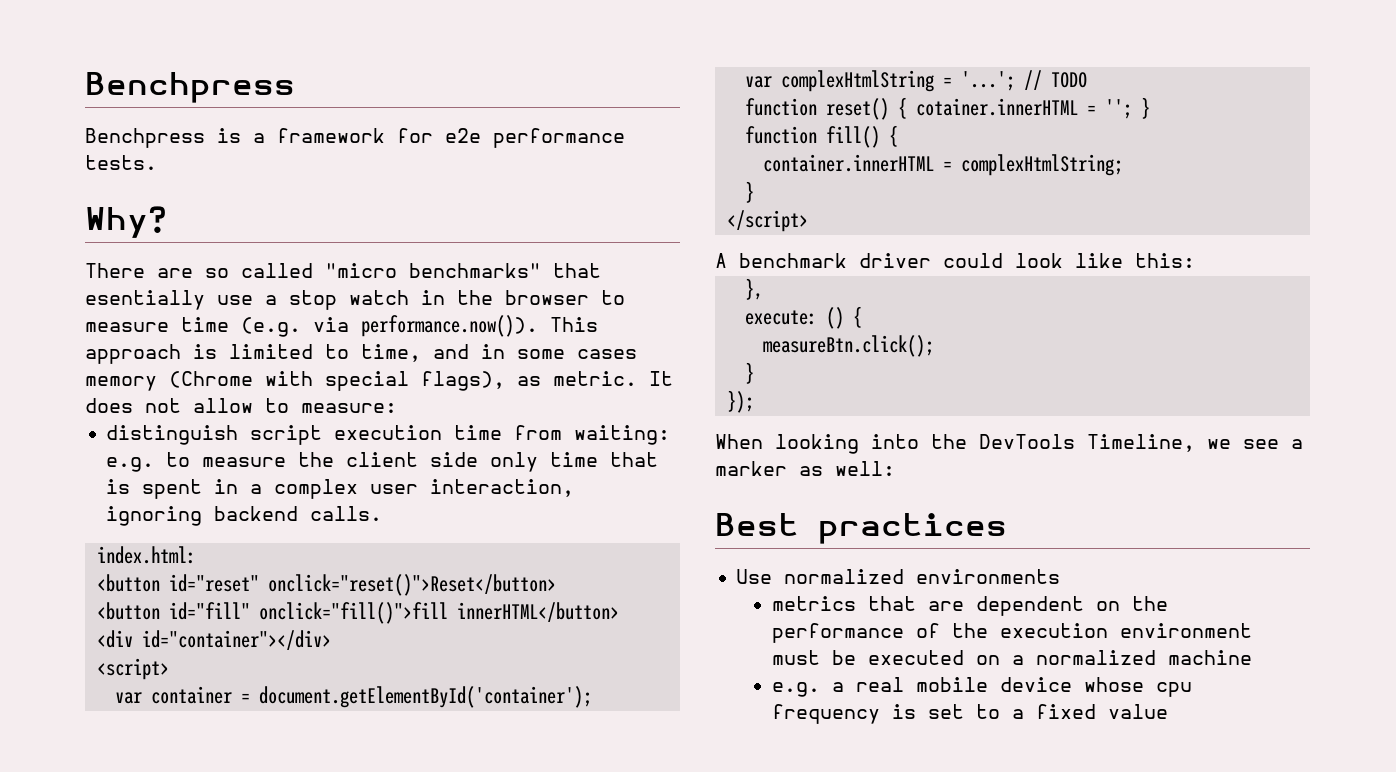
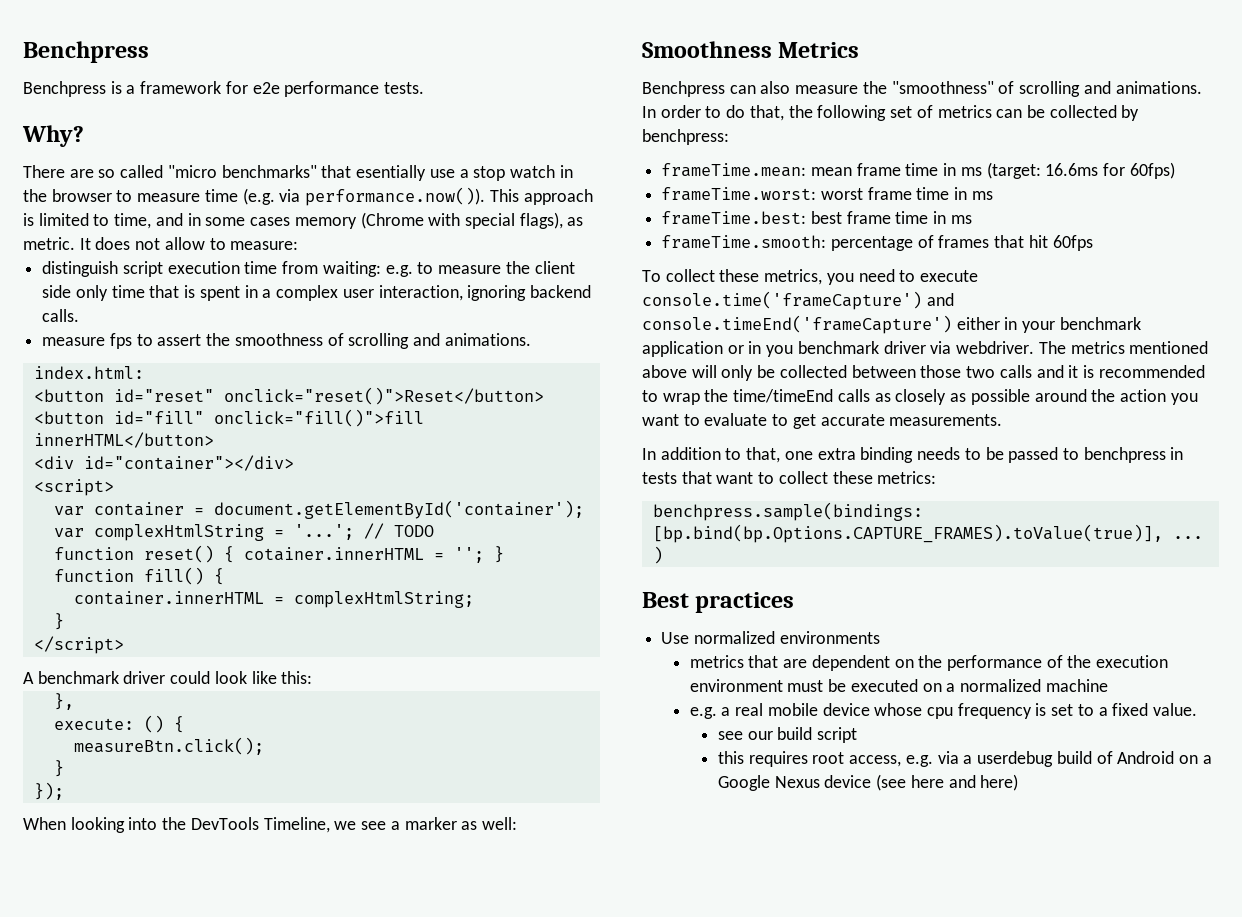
(383, 513) none -> [42,333,531,349] // measure fps to assert the smoothness of scrolling and animations.
(895, 468) none -> [642,41,860,58] [642,81,1202,97] [642,105,1140,121] [642,129,729,145] [661,162,1175,179] [661,187,993,201] [661,211,972,225] [661,235,1093,251] [642,269,979,285] [642,291,954,310] [642,315,1141,334] [642,341,1209,357] [642,365,1205,381] [642,389,1198,405] [642,413,1003,429] [642,447,1184,463] [642,471,937,484] [652,502,923,521] [652,524,1203,543] [652,546,663,564] // Smoothness Metrics // Benchpress can also measure the "smoothness" of scrolling and animations. In order to do that, the following set of metrics can be collected by benchpress: // frameTime.mean: mean frame time in ms (target: 16.6ms for 60fps) // frameTime.worst: worst frame time in ms // frameTime.best: best frame time in ms // frameTime.smooth: percentage of frames that hit 60fps // To collect these metrics, you need to execute console.time('frameCapture') and console.timeEnd('frameCapture') either in your benchmark application or in you benchmark driver via webdriver. The metrics mentioned above will only be collected between those two calls and it is recommended to wrap the time/timeEnd calls as closely as possible around the action you want to evaluate to get accurate measurements. // In addition to that, one extra binding needs to be passed to benchpress in tests that want to collect these metrics: // benchpress.sample(bindings: [bp.bind(bp.Options.CAPTURE_FRAMES).toValue(true)], ... )
[1107,704,1168,719] value -> [1153,703,1198,716] [718,727,858,743] [718,751,1212,767] [718,774,1019,791] value. // see our build script // this requires root access, e.g. via a userdebug build of Android on a Google Nexus device (see here and here)

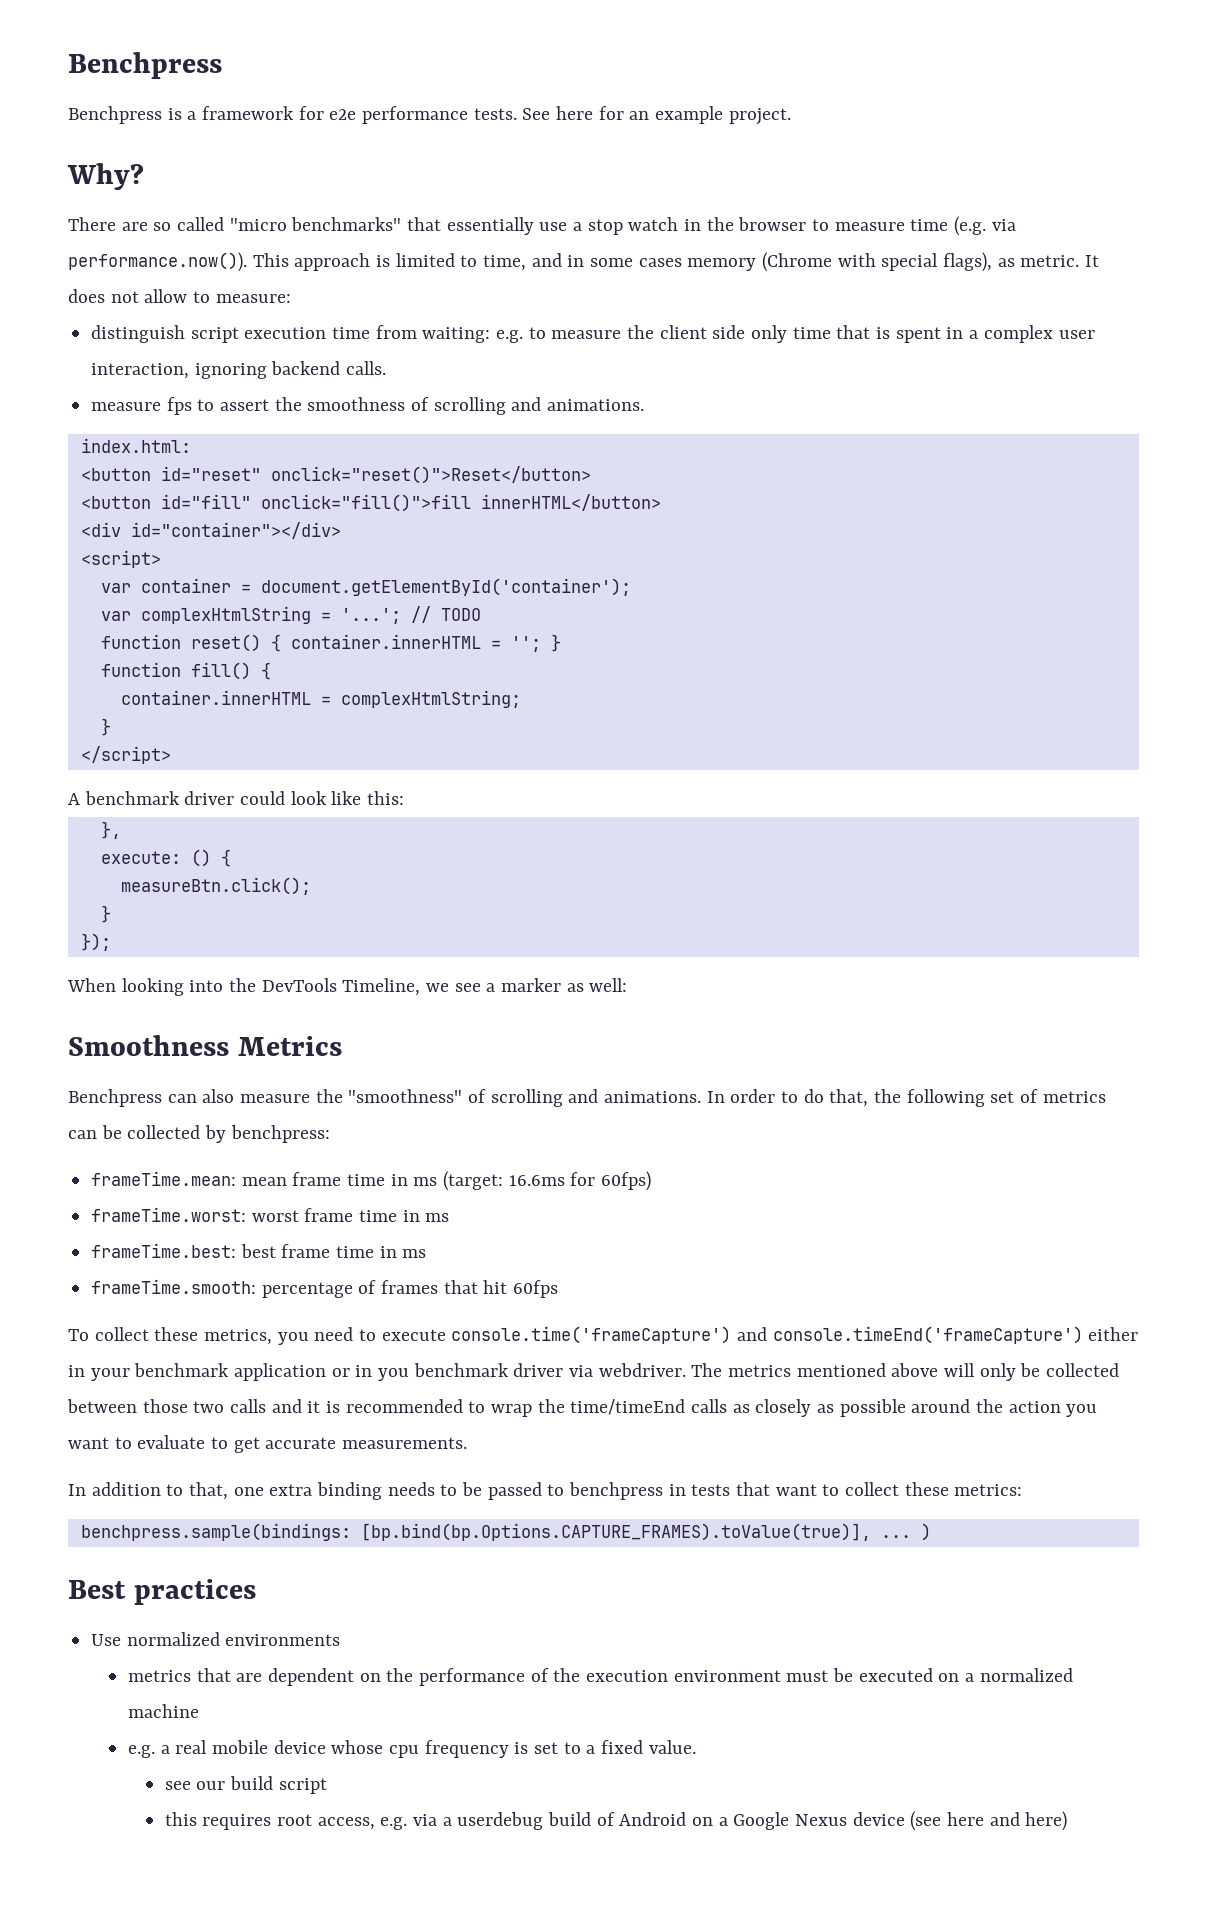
(425, 88) none -> [522,106,791,125] See here for an example project.
[356,165,427,181] esentially -> [446,217,534,235] essentially
[243,547,424,561] cotainer.innerHTML -> [290,634,481,649] container.innerHTML

